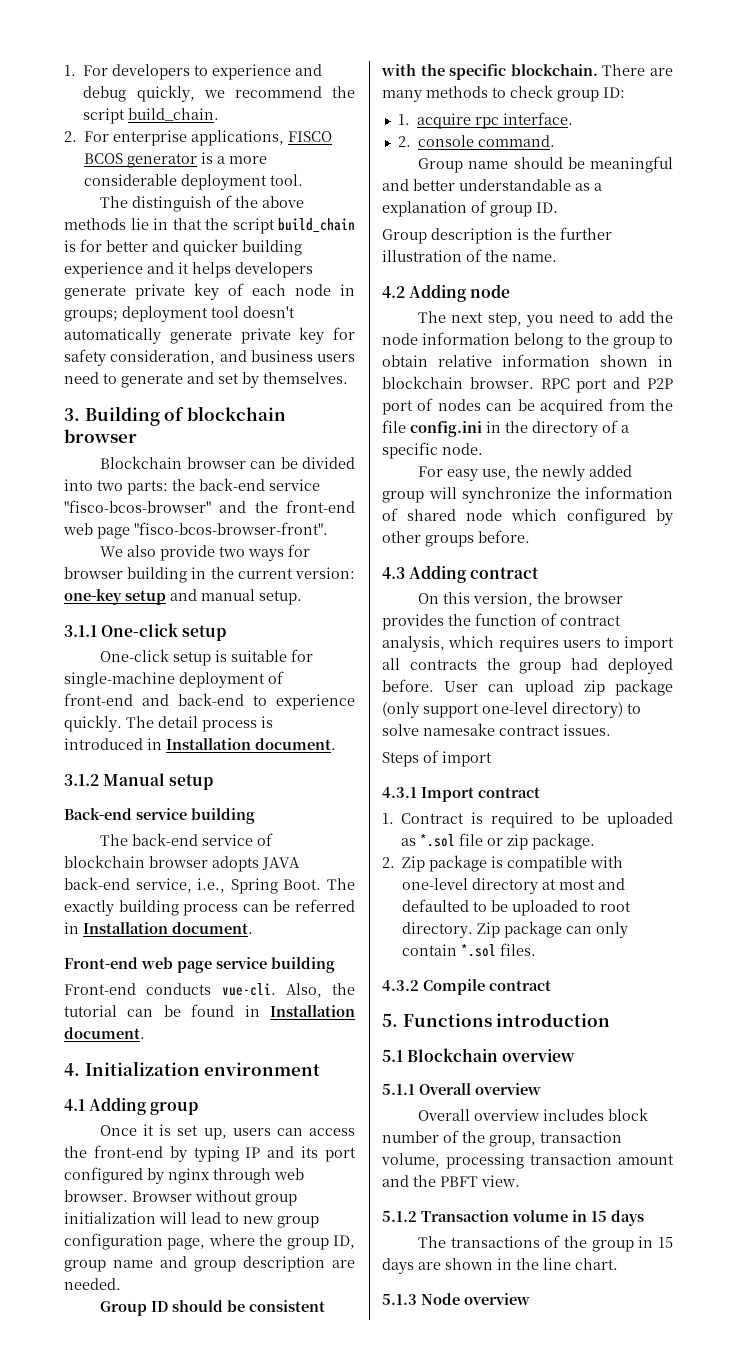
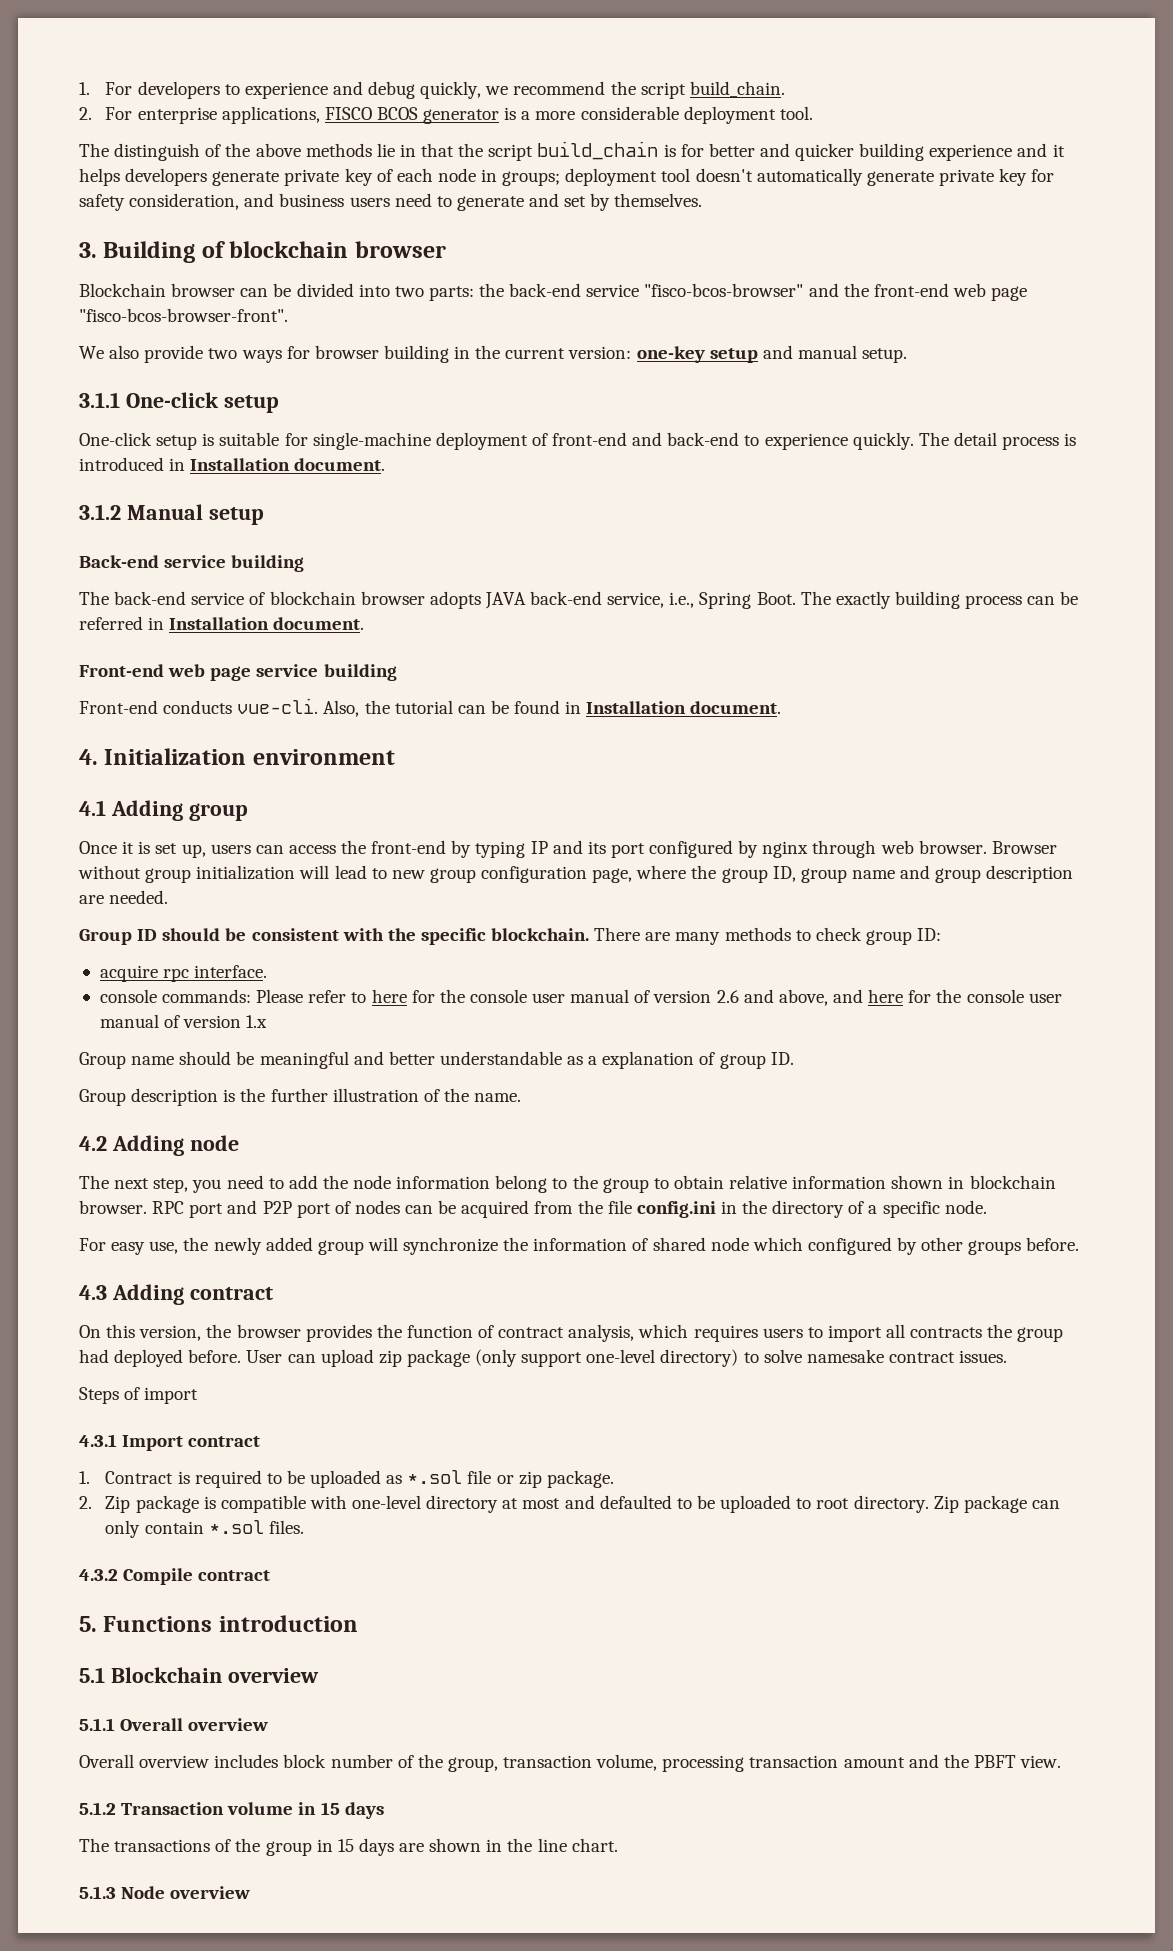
[397,114,410,125] 1. -> (942, 934) none
[397,135,556,147] 2. console command. -> [99,989,1062,1006] [99,1014,268,1028] console commands: Please refer to here for the console user manual of version 2.6 and above, and here for the console user manual of version 1.x

